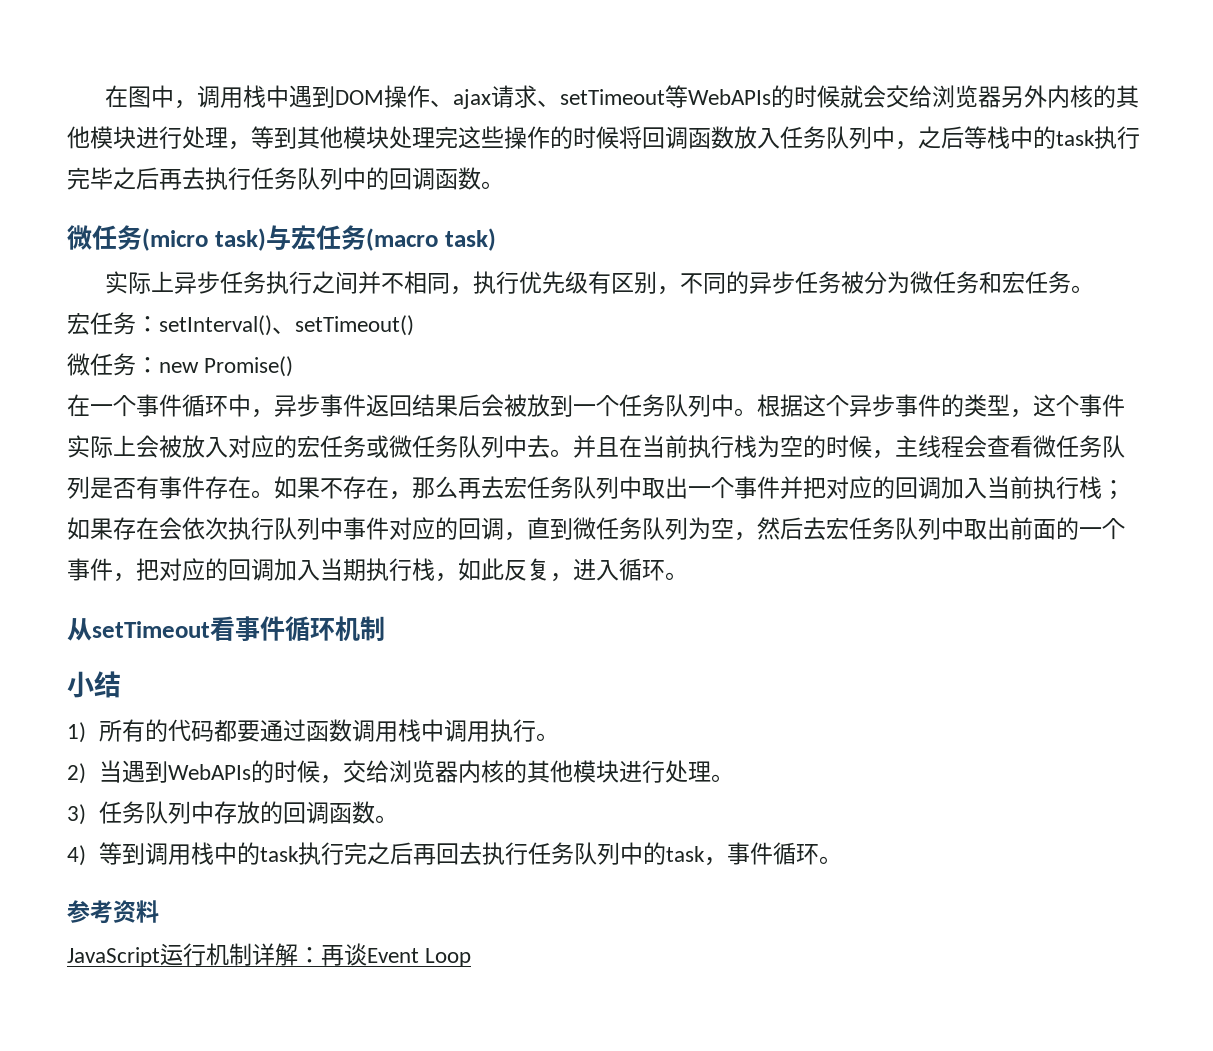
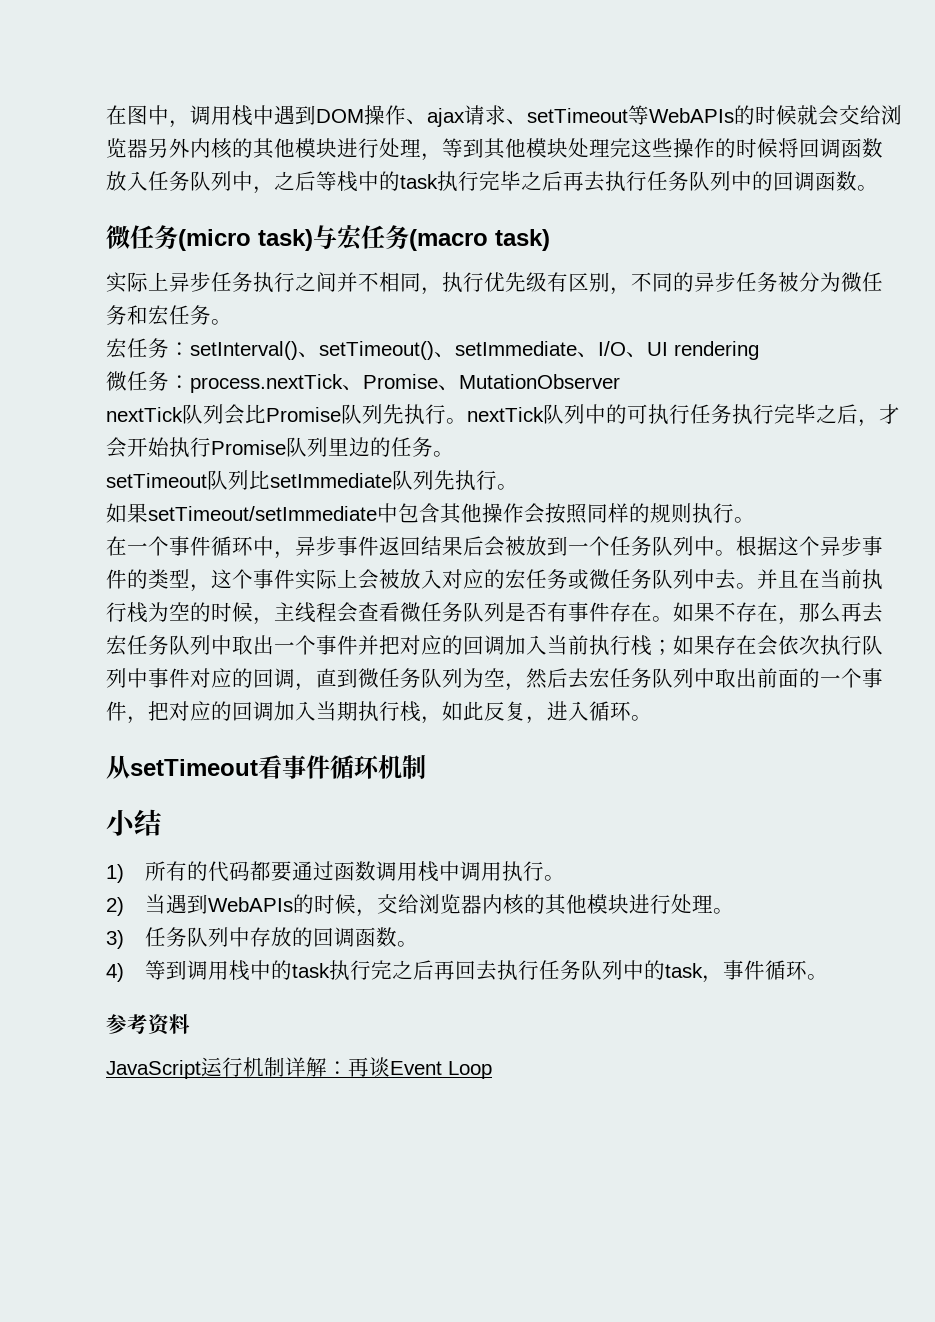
[67,353,294,377] // 微任务：new Promise() -> [434,341,759,360] [106,371,620,393] [106,404,900,427] [106,437,454,458] [106,470,518,491] [106,503,755,524] 、setImmediate、I/O、UI rendering // 微任务：process.nextTick、Promise、MutationObserver // nextTick队列会比Promise队列先执行。nextTick队列中的可执行任务执行完毕之后，才会开始执行Promise队列里边的任务。 // setTimeout队列比setImmediate队列先执行。 // 如果setTimeout/setImmediate中包含其他操作会按照同样的规则执行。

